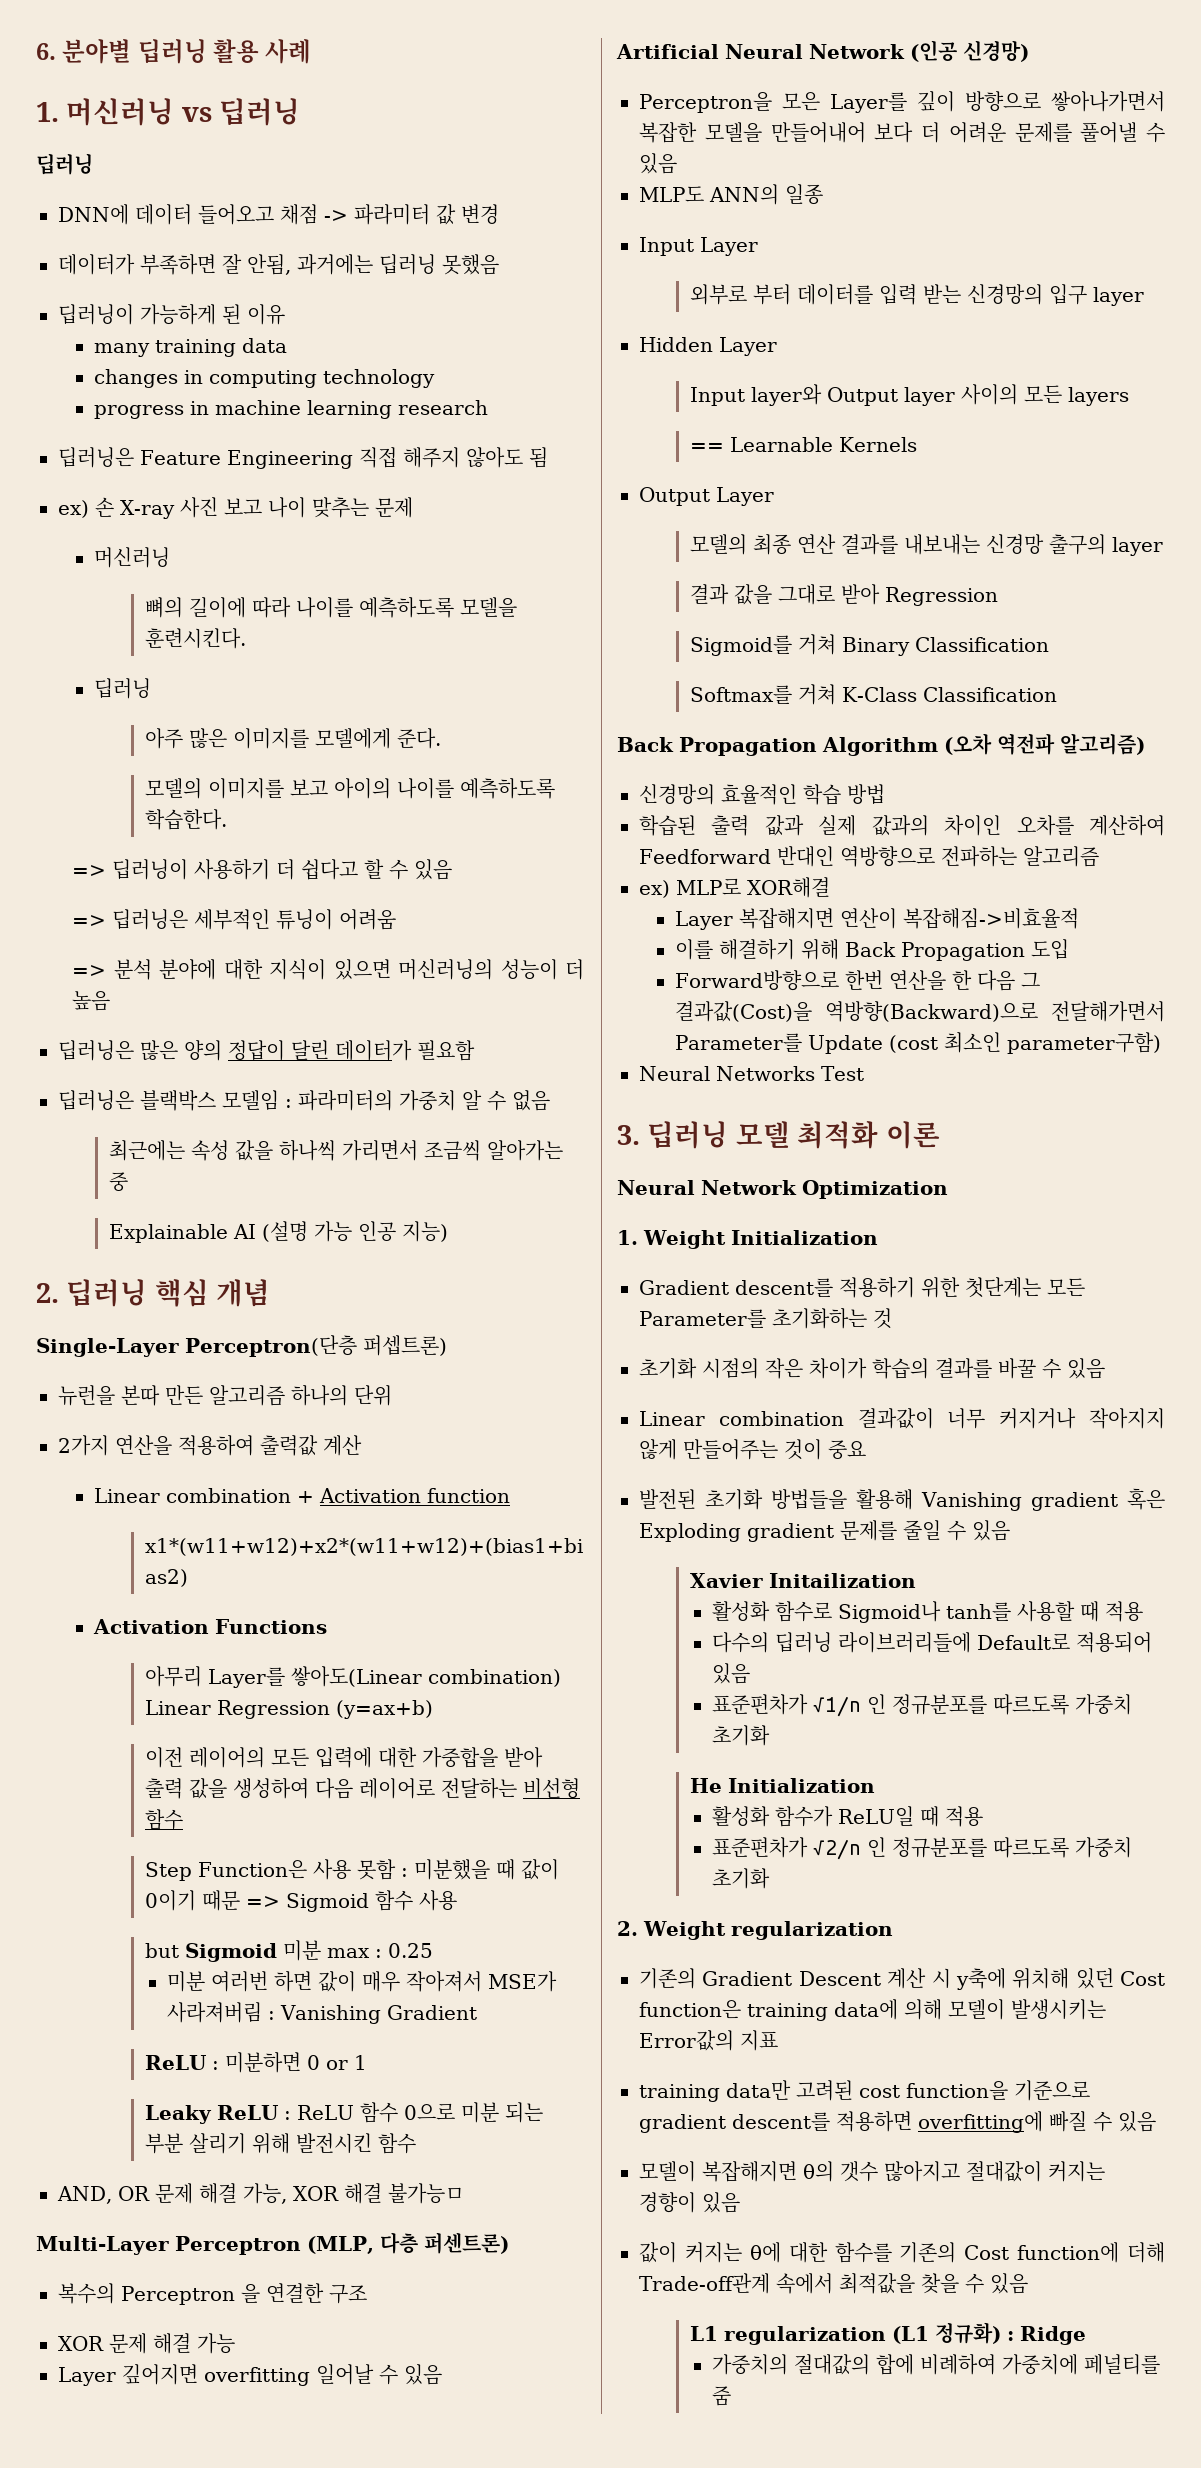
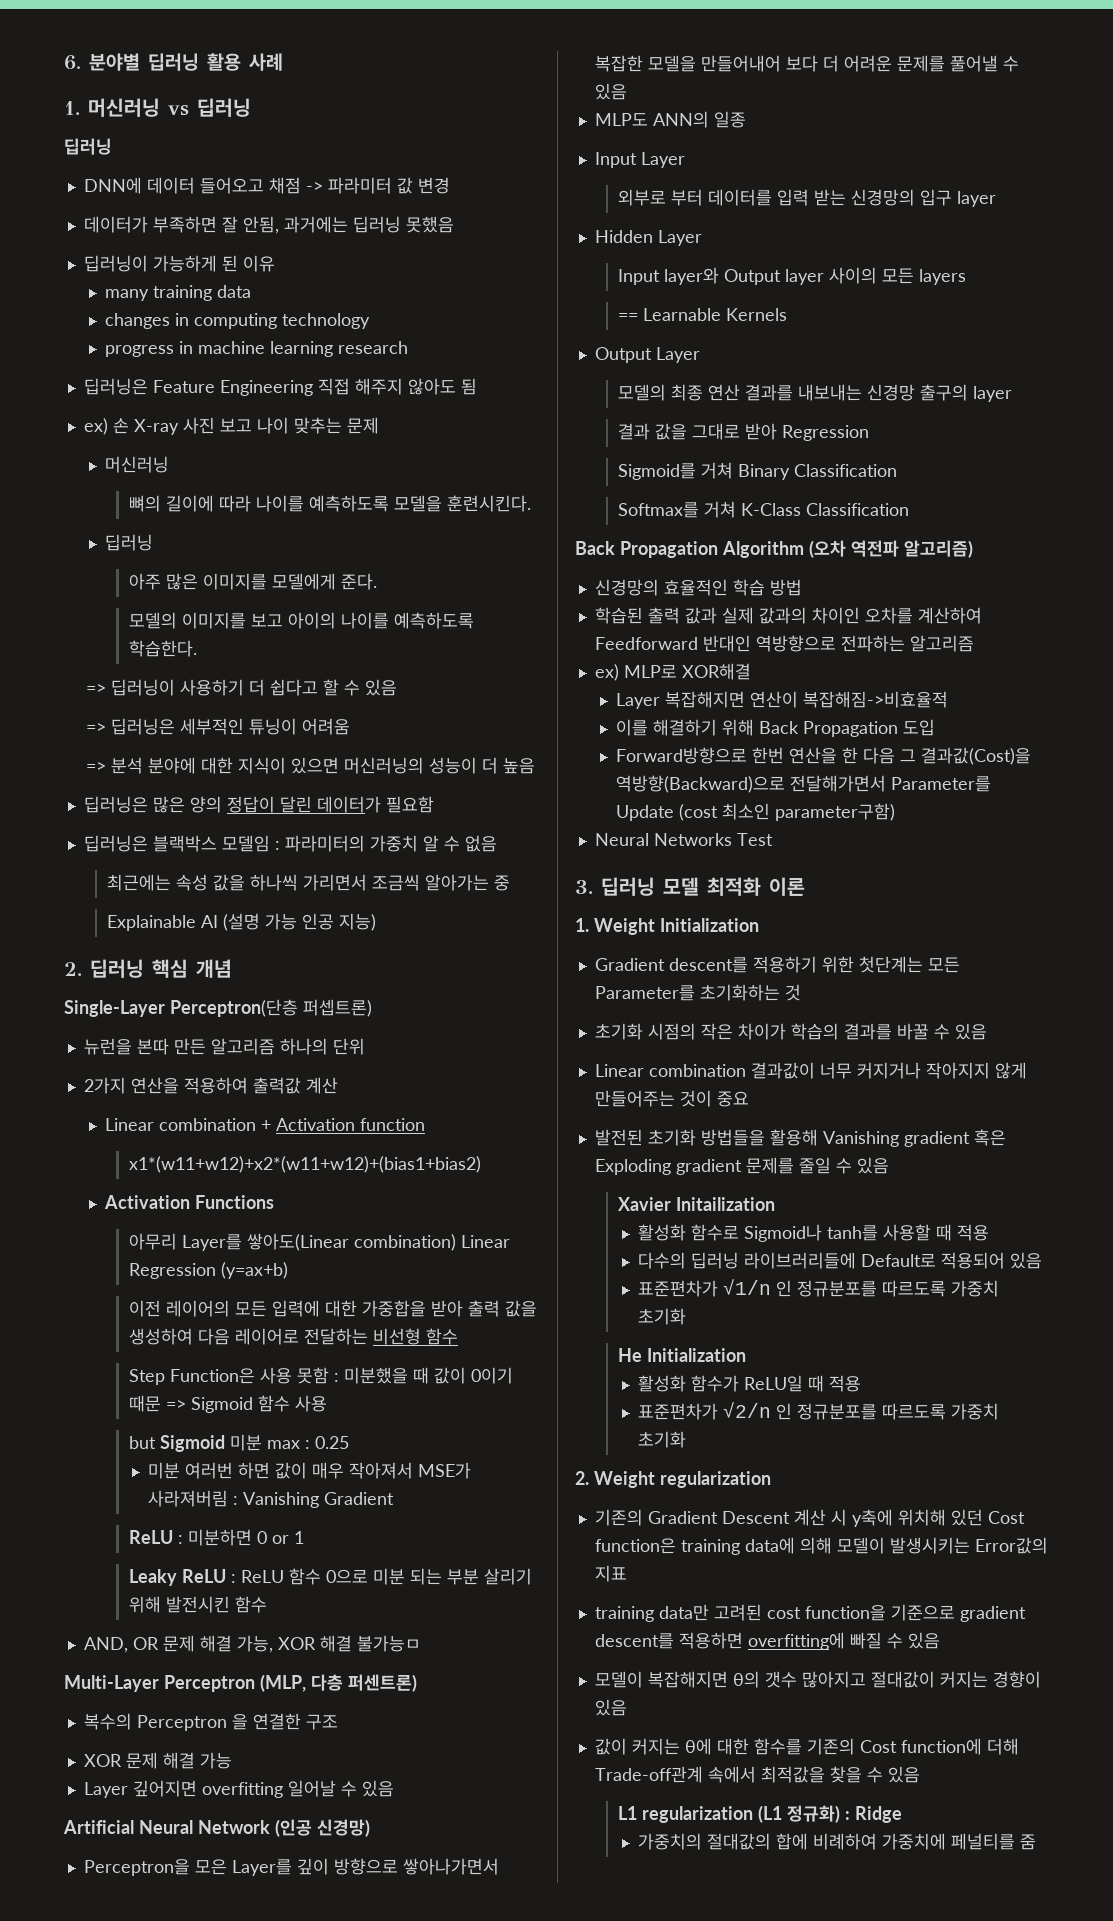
[617,1180,948,1199] // Neural Network Optimization -> (805, 886) none

